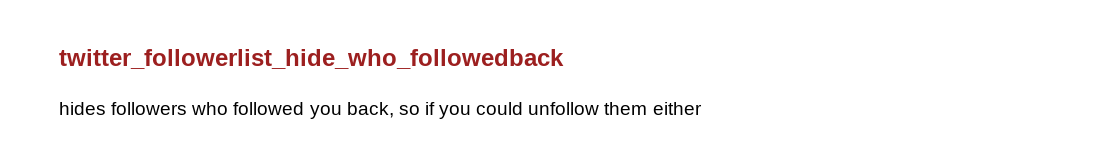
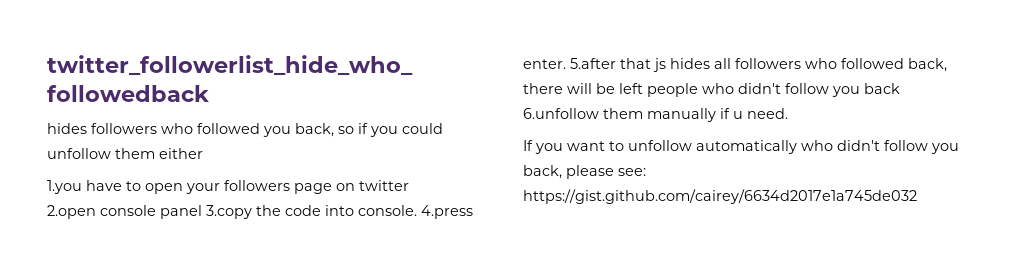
(702, 108) none -> [47,180,409,194] [47,205,473,219] [523,58,947,72] [523,83,900,97] [523,108,788,122] [523,140,959,154] [523,165,646,179] [523,189,917,204] // 1.you have to open your followers page on twitter // 2.open console panel 3.copy the code into console. 4.press enter. 5.after that js hides all followers who followed back, there will be left people who didn't follow you back 6.unfollow them manually if u need. // If you want to unfollow automatically who didn't follow you back, please see: https://gist.github.com/cairey/6634d2017e1a745de032

